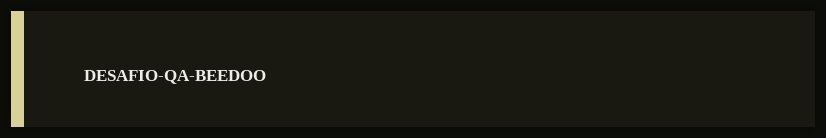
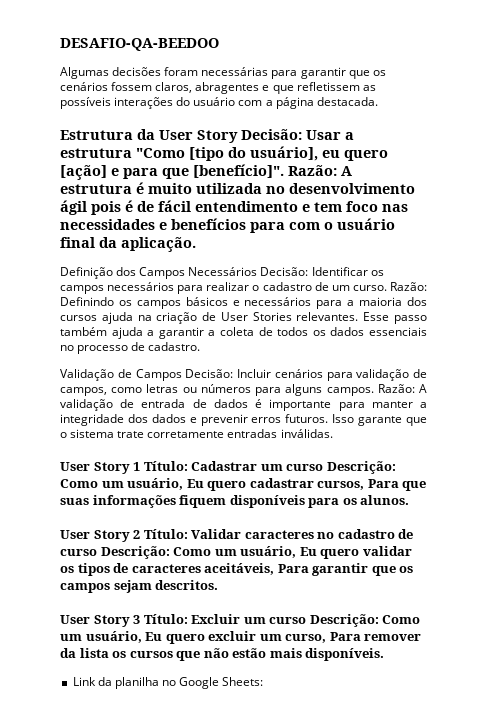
(266, 77) none -> [60,67,386,79] [60,82,376,94] [60,97,378,109] [60,129,354,143] [60,146,388,161] [60,164,352,180] [60,182,415,194] [60,200,408,215] [60,218,395,233] [60,237,196,252] [60,267,384,279] [60,282,427,294] [60,297,428,309] [60,312,427,324] [60,327,427,339] [60,342,201,354] [60,369,427,381] [60,384,427,396] [60,399,428,411] [60,414,427,426] [60,429,333,438] [60,461,396,474] [60,478,427,491] [60,495,410,508] [60,529,414,542] [60,546,412,559] [60,563,414,576] [60,580,219,593] [60,614,421,627] [60,631,422,644] [60,648,385,661] [72,677,264,689] // Algumas decisões foram necessárias para garantir que os cenários fossem claros, abragentes e que refletissem as possíveis interações do usuário com a página destacada. // Estrutura da User Story Decisão: Usar a estrutura "Como [tipo do usuário], eu quero [ação] e para que [benefício]". Razão: A estrutura é muito utilizada no desenvolvimento ágil pois é de fácil entendimento e tem foco nas necessidades e benefícios para com o usuário final da aplicação. // Definição dos Campos Necessários Decisão: Identificar os campos necessários para realizar o cadastro de um curso. Razão: Definindo os campos básicos e necessários para a maioria dos cursos ajuda na criação de User Stories relevantes. Esse passo também ajuda a garantir a coleta de todos os dados essenciais no processo de cadastro. // Validação de Campos Decisão: Incluir cenários para validação de campos, como letras ou números para alguns campos. Razão: A validação de entrada de dados é importante para manter a integridade dos dados e prevenir erros futuros. Isso garante que o sistema trate corretamente entradas inválidas. // User Story 1 Título: Cadastrar um curso Descrição: Como um usuário, Eu quero cadastrar cursos, Para que suas informações fiquem disponíveis para os alunos. // User Story 2 Título: Validar caracteres no cadastro de curso Descrição: Como um usuário, Eu quero validar os tipos de caracteres aceitáveis, Para garantir que os campos sejam descritos. // User Story 3 Título: Excluir um curso Descrição: Como um usuário, Eu quero excluir um curso, Para remover da lista os cursos que não estão mais disponíveis. // Link da planilha no Google Sheets:

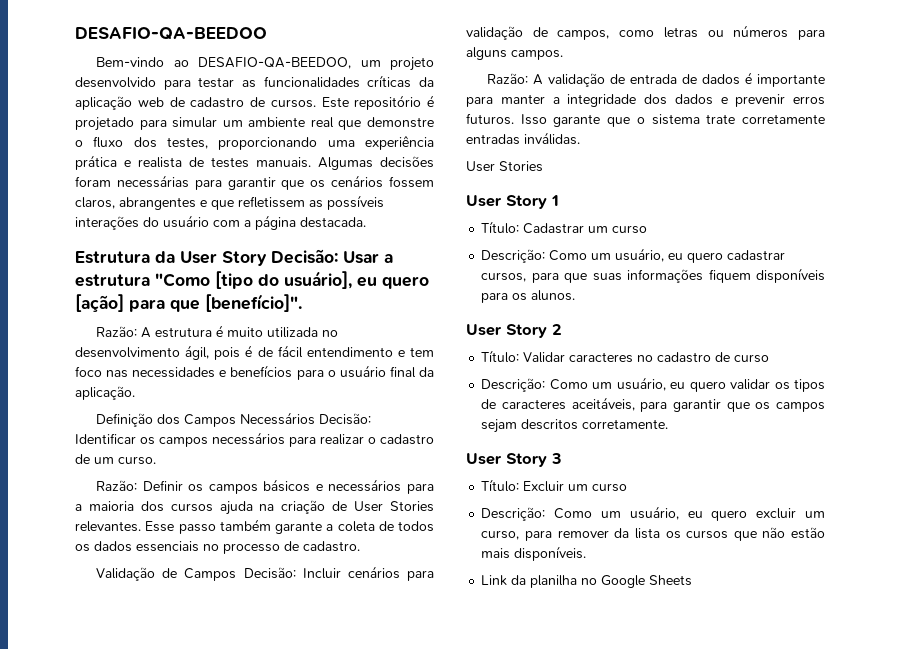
(219, 44) none -> [96,57,434,71] [75,75,434,90] [75,95,434,110] [75,117,434,131] [75,136,434,150] [75,155,311,170] Bem-vindo ao DESAFIO-QA-BEEDOO, um projeto desenvolvido para testar as funcionalidades críticas da aplicação web de cadastro de cursos. Este repositório é projetado para simular um ambiente real que demonstre o fluxo dos testes, proporcionando uma experiência prática e realista de testes manuais.
[195,82,260,94] abragentes -> [119,197,196,210] abrangentes
[111,168,119,176] e -> (124, 303) none
(284, 171) none -> (302, 303) //
[60,200,87,215] ágil -> [185,345,210,360] ágil,
[289,222,320,230] com -> (324, 374) none
[389,282,427,291] [60,297,114,306] Razão: Definindo -> [96,480,183,491] // Razão: Definir
[111,327,204,339] ajuda a garantir -> [275,521,322,534] garante
(374, 391) none -> (563, 55) //
(333, 433) none -> [466,161,543,172] // User Stories
(141, 466) none -> (559, 200) //
[326,461,396,474] [60,478,204,490] Descrição: Como um usuário, Eu -> [481,248,684,263] // Descrição: Como um usuário, eu
[367,479,399,488] Para -> [531,272,559,283] para
(141, 534) none -> (562, 329) //
[100,546,317,559] Descrição: Como um usuário, Eu -> [481,377,686,392] // Descrição: Como um usuário, eu
[277,564,309,573] Para -> [640,401,668,412] para
[155,580,219,590] descritos. -> [521,419,669,430] descritos corretamente.
(141, 619) none -> (562, 458) //
[309,614,421,627] [60,631,163,643] Descrição: Como um usuário, Eu -> [481,506,703,521] // Descrição: Como um usuário, eu
[329,632,361,641] Para -> [525,530,553,541] para
[222,677,264,686] Sheets: -> [649,575,693,586] Sheets

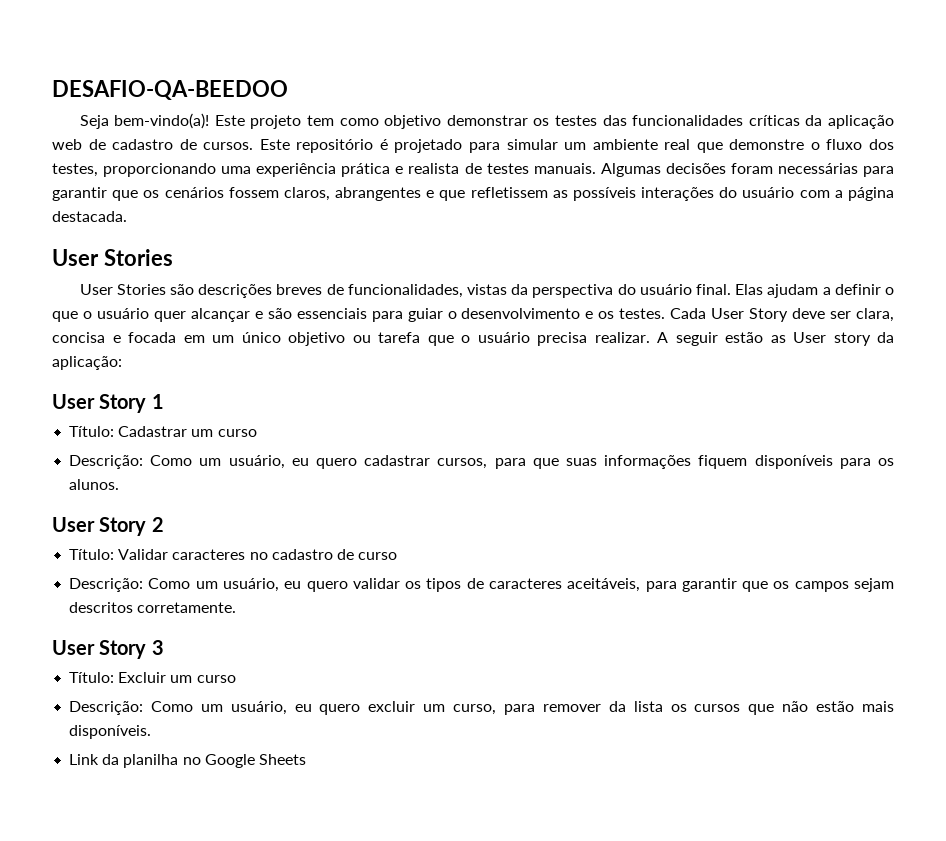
[96,57,434,71] [75,77,256,90] Bem-vindo ao DESAFIO-QA-BEEDOO, um projeto desenvolvido para testar as -> [79,113,627,129] Seja bem-vindo(a)! Este projeto tem como objetivo demonstrar os testes das
[75,249,393,266] [75,271,429,289] [75,294,302,312] [96,325,339,338] [75,345,434,360] [75,365,434,380] [75,386,135,400] [96,412,372,427] [75,432,434,447] [75,454,156,465] [96,479,434,494] [75,500,435,515] [75,519,434,534] [75,541,360,554] [96,566,434,581] [466,25,825,40] [466,47,563,60] [487,72,825,87] [466,94,825,107] [466,113,825,127] [466,132,580,145] [466,161,543,172] Estrutura da User Story Decisão: Usar a estrutura "Como [tipo do usuário], eu quero [ação] para que [benefício]". // Razão: A estrutura é muito utilizada no desenvolvimento ágil, pois é de fácil entendimento e tem foco nas necessidades e benefícios para o usuário final da aplicação. // Definição dos Campos Necessários Decisão: Identificar os campos necessários para realizar o cadastro de um curso. // Razão: Definir os campos básicos e necessários para a maioria dos cursos ajuda na criação de User Stories relevantes. Esse passo também garante a coleta de todos os dados essenciais no processo de cadastro. // Validação de Campos Decisão: Incluir cenários para validação de campos, como letras ou números para alguns campos. // Razão: A validação de entrada de dados é importante para manter a integridade dos dados e prevenir erros futuros. Isso garante que o sistema trate corretamente entradas inválidas. // User Stories -> [52,249,173,266] [79,284,895,298] [52,308,895,322] [52,332,894,346] [52,356,122,370] User Stories // User Stories são descrições breves de funcionalidades, vistas da perspectiva do usuário final. Elas ajudam a definir o que o usuário quer alcançar e são essenciais para guiar o desenvolvimento e os testes. Cada User Story deve ser clara, concisa e focada em um único objetivo ou tarefa que o usuário precisa realizar. A seguir estão as User story da aplicação:

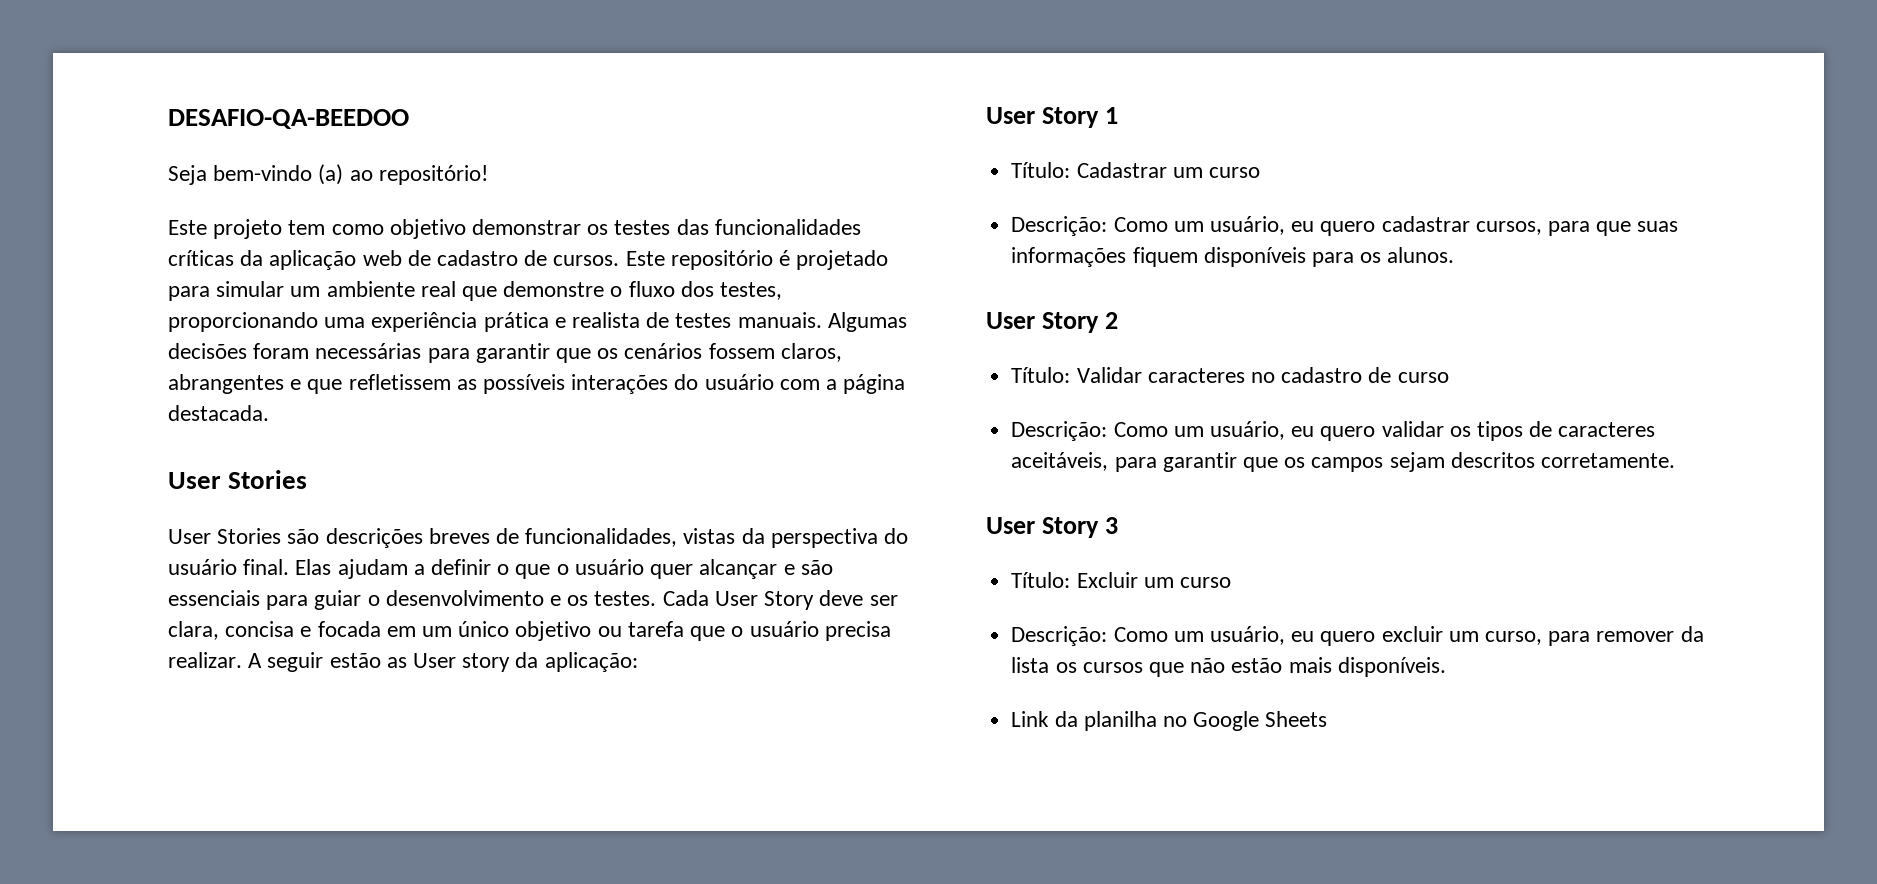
[114,113,210,129] bem-vindo(a)! -> [213,164,488,185] bem-vindo (a) ao repositório! //

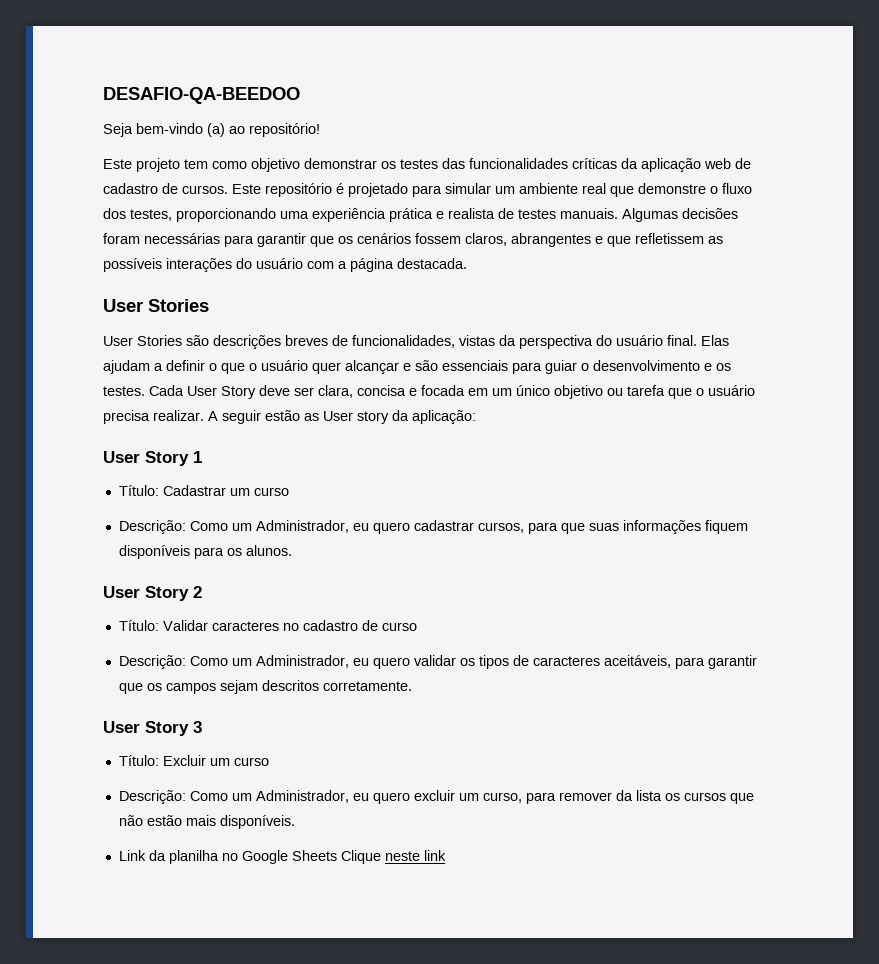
[1209,216,1285,235] usuário, -> [255,520,349,533] Administrador,
[1209,421,1285,440] usuário, -> [255,655,349,668] Administrador,
[1209,626,1285,645] usuário, -> [255,790,349,803] Administrador,
(1328, 719) none -> [340,850,446,864] Clique neste link

